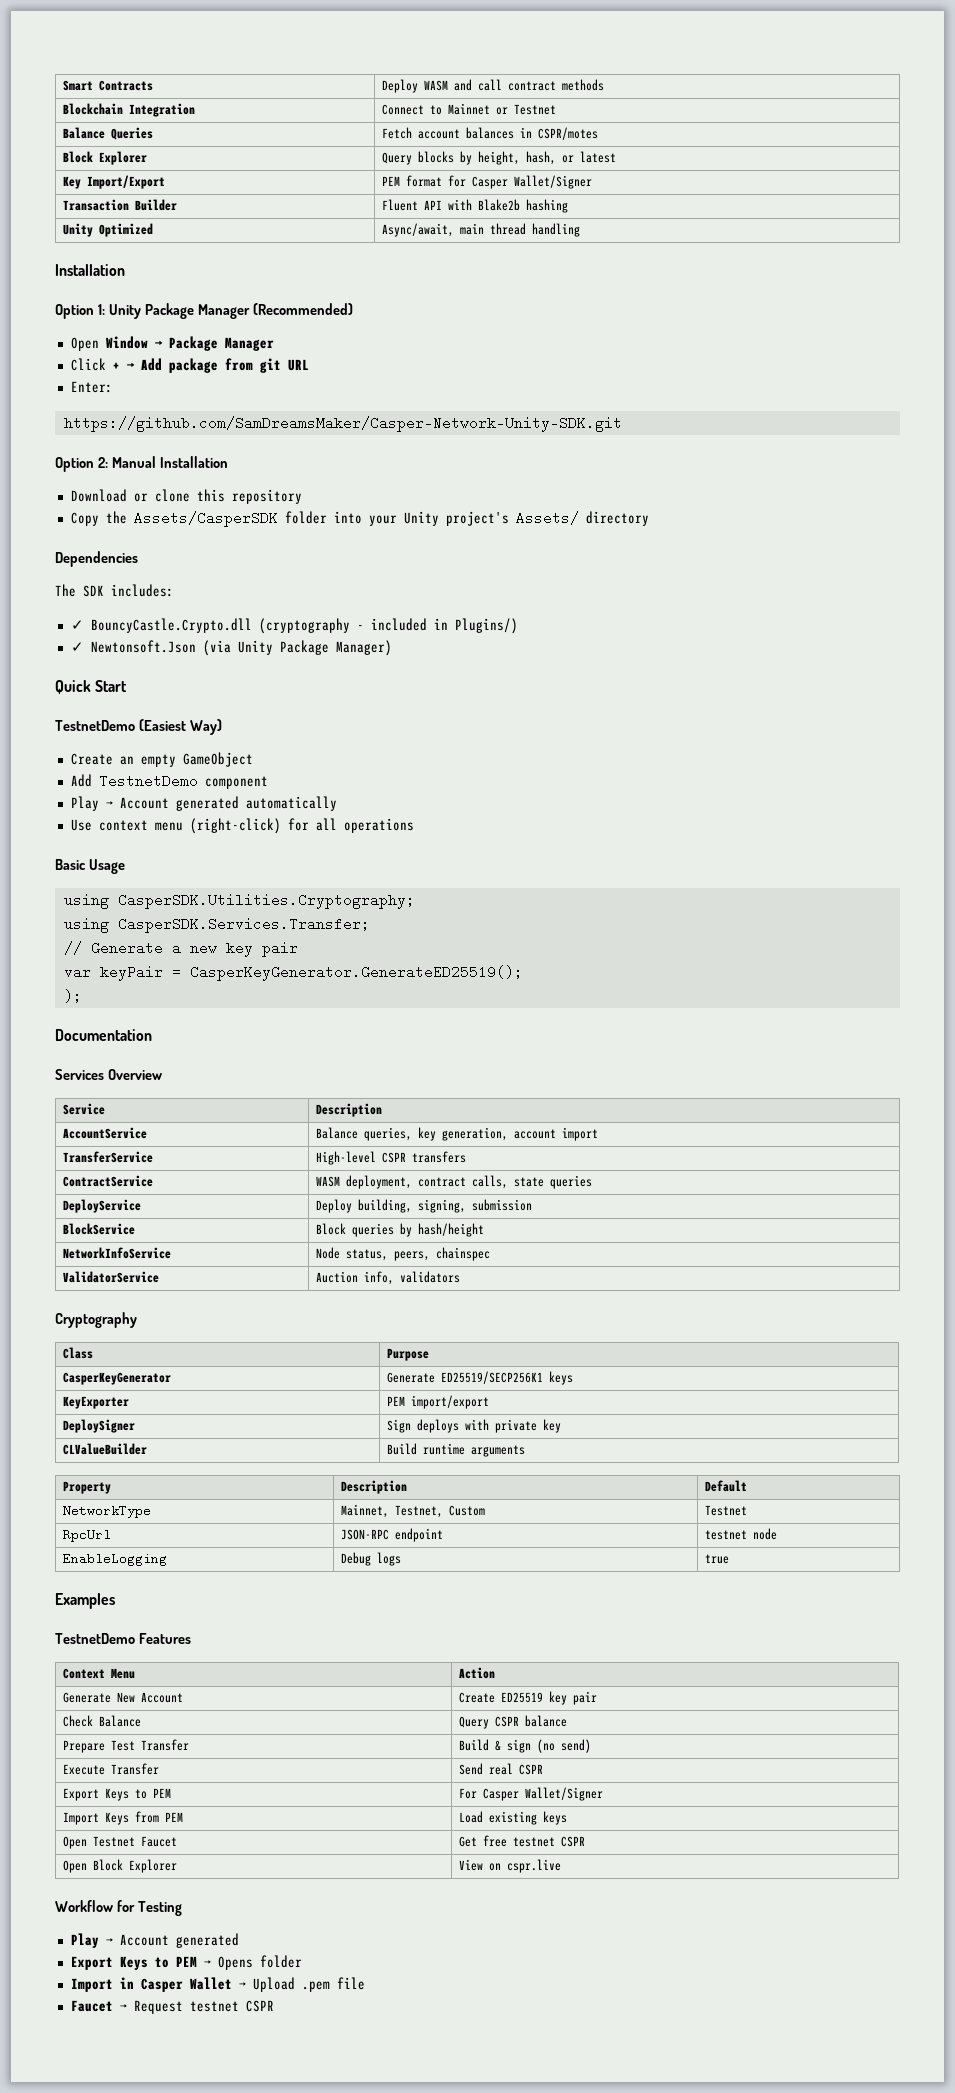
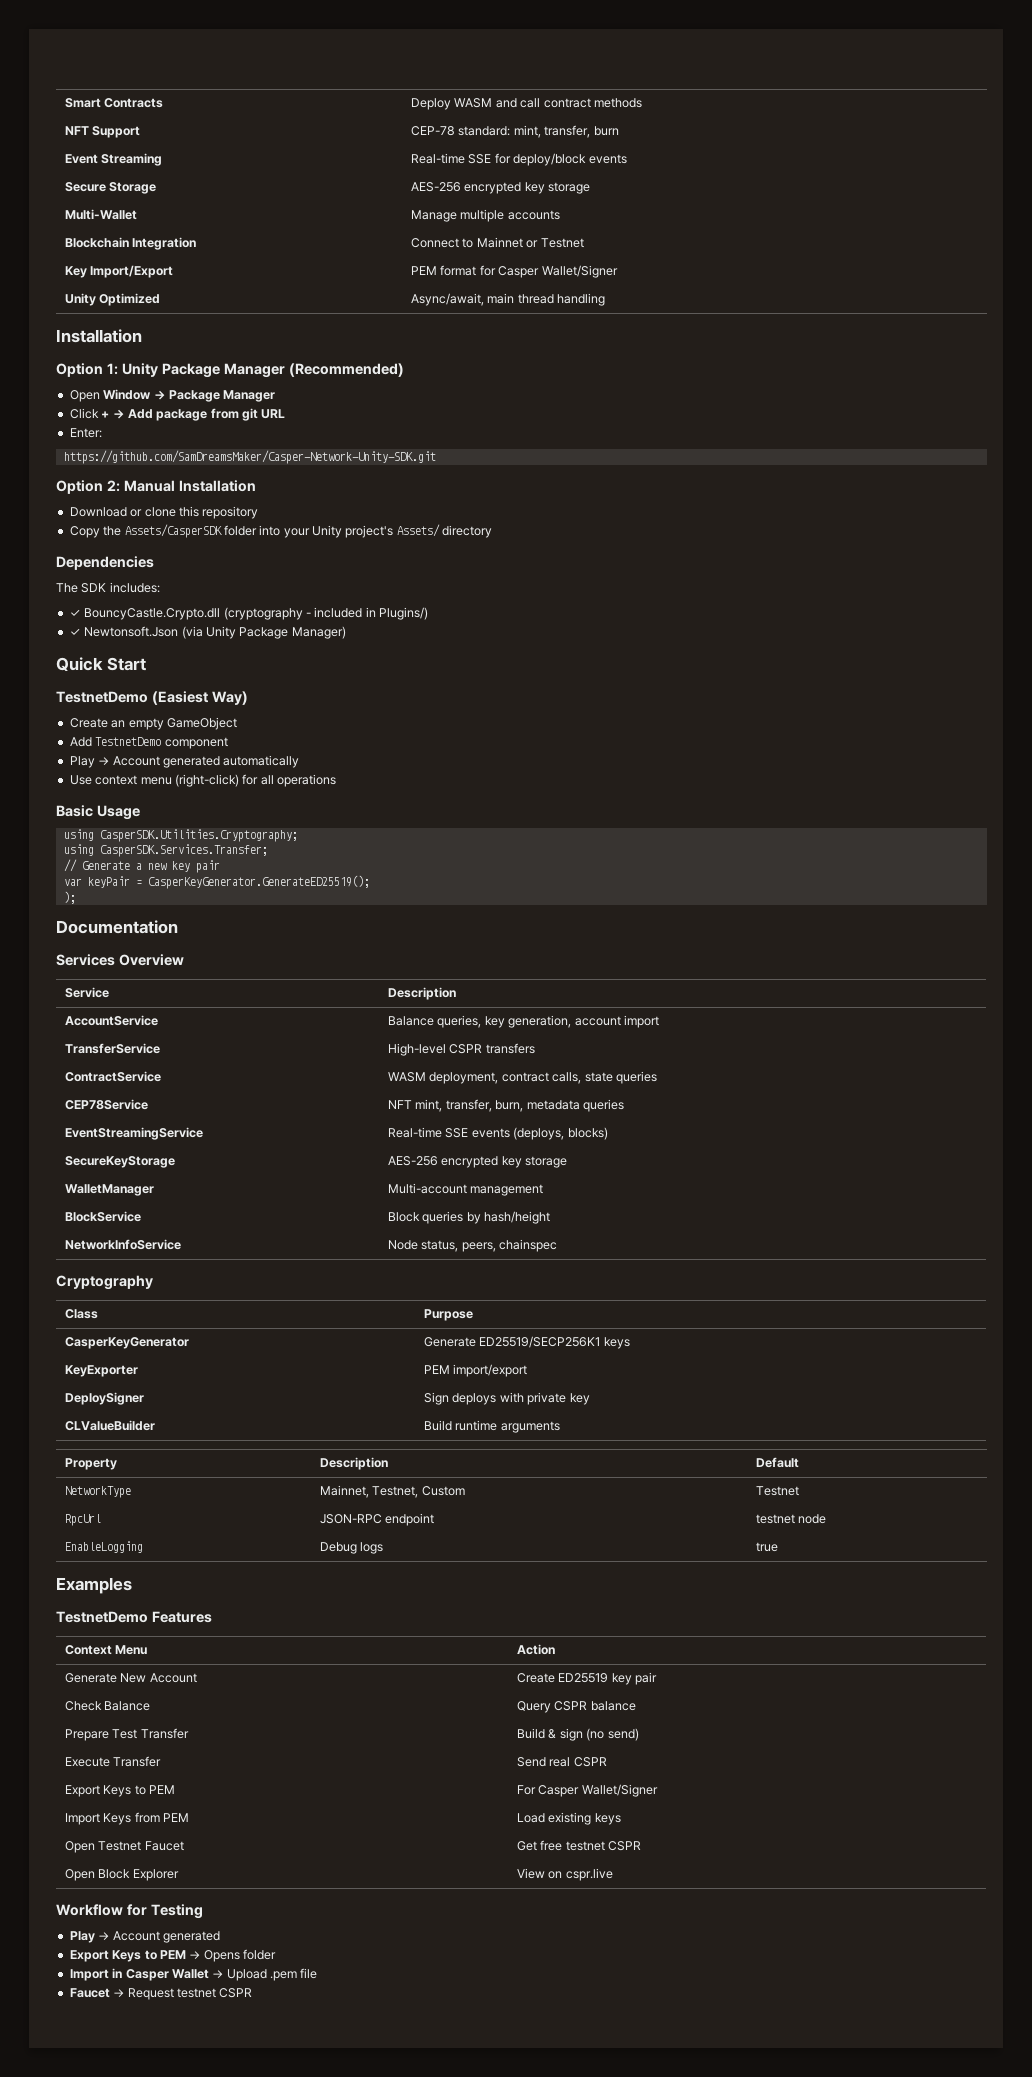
(604, 85) none -> [65,126,141,138] [411,125,619,138] [65,153,163,166] [411,153,627,166] [65,182,157,194] [411,182,591,194] [65,209,138,220] [411,209,560,222] // NFT Support | CEP-78 standard: mint, transfer, burn // Event Streaming | Real-time SSE for deploy/block events // Secure Storage | AES-256 encrypted key storage // Multi-Wallet | Manage multiple accounts
[62,127,153,140] [381,127,598,140] [62,151,147,165] [381,151,616,165] // Balance Queries | Fetch account balances in CSPR/motes // Block Explorer | Query blocks by height, hash, or latest -> (584, 243) none
[62,199,177,211] [381,199,568,213] // Transaction Builder | Fluent API with Blake2b hashing -> (618, 271) none
[62,1199,141,1213] [315,1199,532,1213] DeployService | Deploy building, signing, submission -> [65,1099,149,1110] [388,1099,624,1112] [65,1127,204,1140] [388,1127,608,1140] [65,1156,176,1168] [388,1156,568,1168] [65,1184,155,1196] [388,1183,544,1196] CEP78Service | NFT mint, transfer, burn, metadata queries // EventStreamingService | Real-time SSE events (deploys, blocks) // SecureKeyStorage | AES-256 encrypted key storage // WalletManager | Multi-account management
[62,1271,159,1283] [315,1271,460,1285] // ValidatorService | Auction info, validators -> (558, 1245) none

